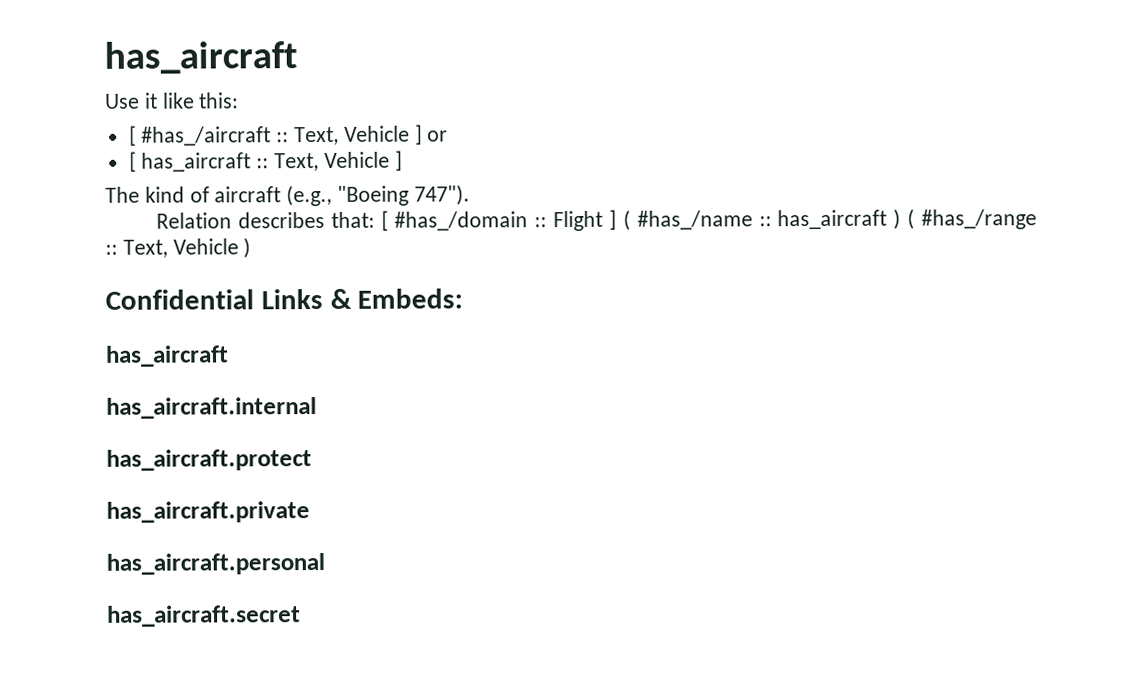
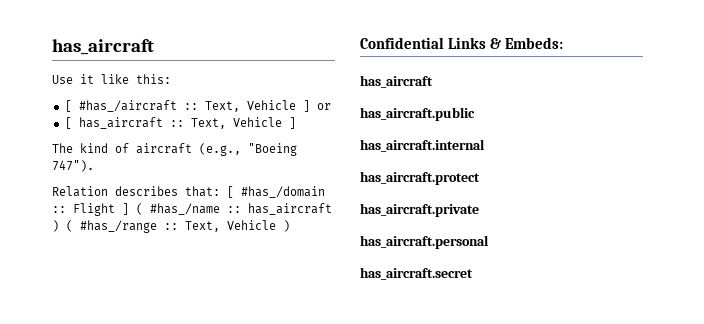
(229, 356) none -> [360,107,475,121] // has_aircraft.public

